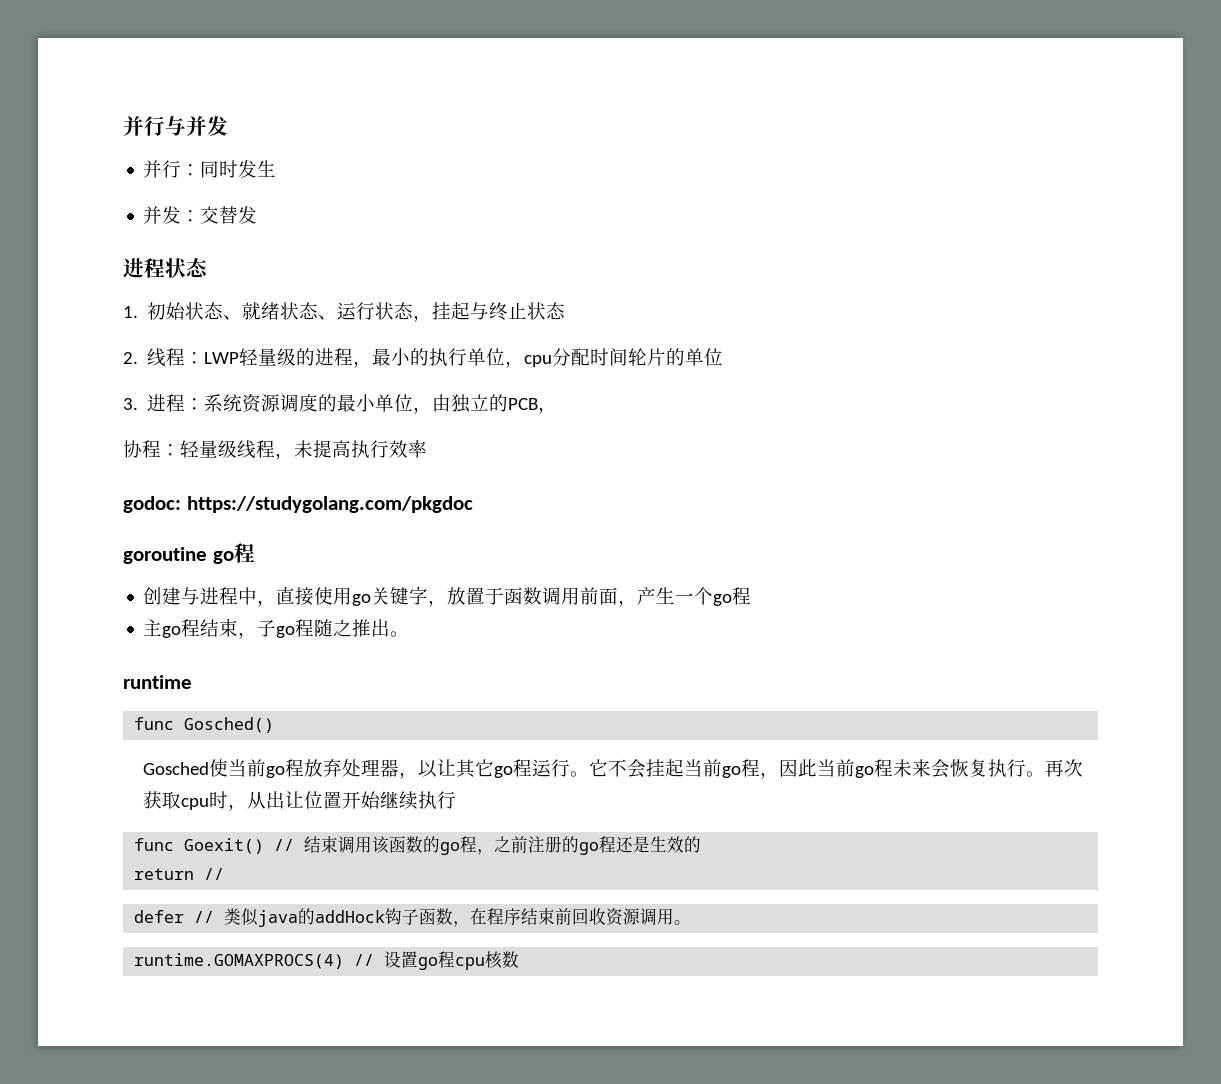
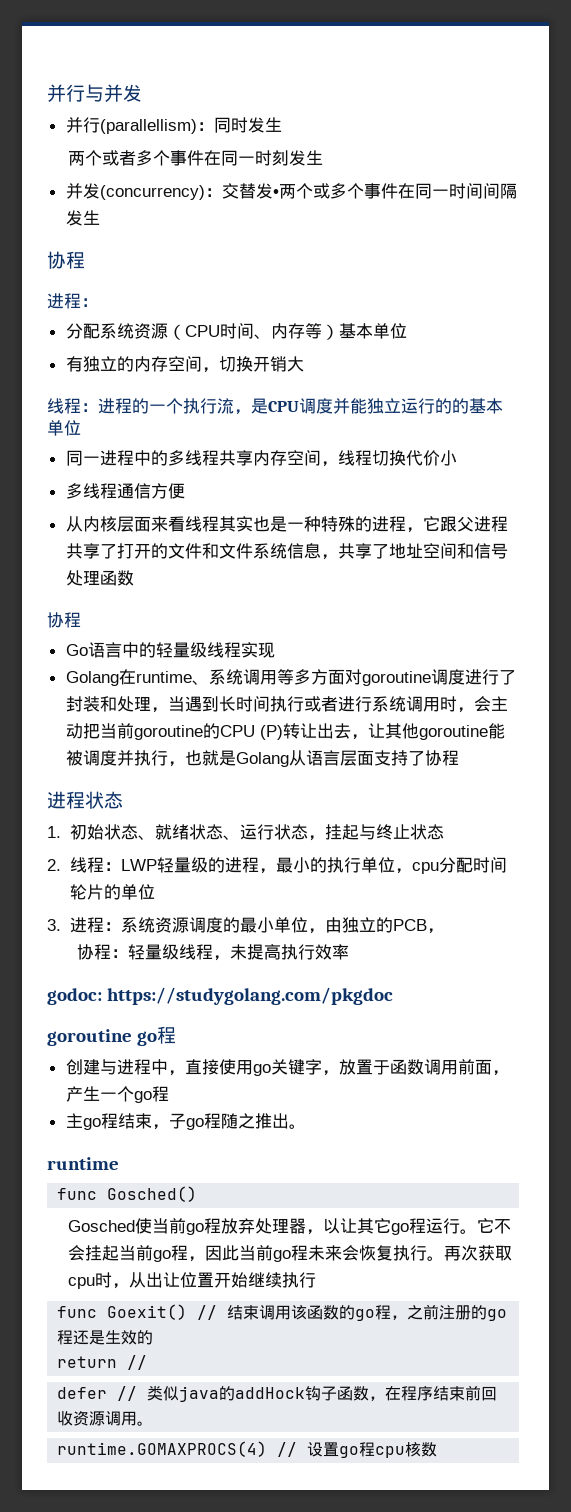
(182, 169) none -> [99,119,197,134] (parallellism)
[143,206,182,224] // 并发 -> [68,150,324,166] [65,183,205,200] // 两个或者多个事件在同一时刻发生 // 并发(concurrency)
(258, 215) none -> [272,183,517,199] [65,210,100,226] [47,251,85,269] [47,293,98,309] [65,323,407,340] [65,356,304,373] [47,398,503,415] [47,420,81,436] [65,450,457,467] [65,483,185,499] [65,516,508,533] [65,543,508,560] [65,570,134,586] [47,612,81,628] [65,642,275,658] [65,669,516,686] [65,696,508,713] [65,723,505,740] [65,750,459,767] •两个或多个事件在同一时间间隔发生 // 协程 // 进程： // 分配系统资源（CPU时间、内存等）基本单位 // 有独立的内存空间，切换开销大 // 线程：进程的一个执行流，是CPU调度并能独立运行的的基本单位 // 同一进程中的多线程共享内存空间，线程切换代价小 // 多线程通信方便 // 从内核层面来看线程其实也是一种特殊的进程，它跟父进程共享了打开的文件和文件系统信息，共享了地址空间和信号处理函数 // 协程 // Go语言中的轻量级线程实现 // Golang在runtime、系统调用等多方面对goroutine调度进行了封装和处理，当遇到长时间执行或者进行系统调用时，会主动把当前goroutine的CPU (P)转让出去，让其他goroutine能被调度并执行，也就是Golang从语言层面支持了协程

